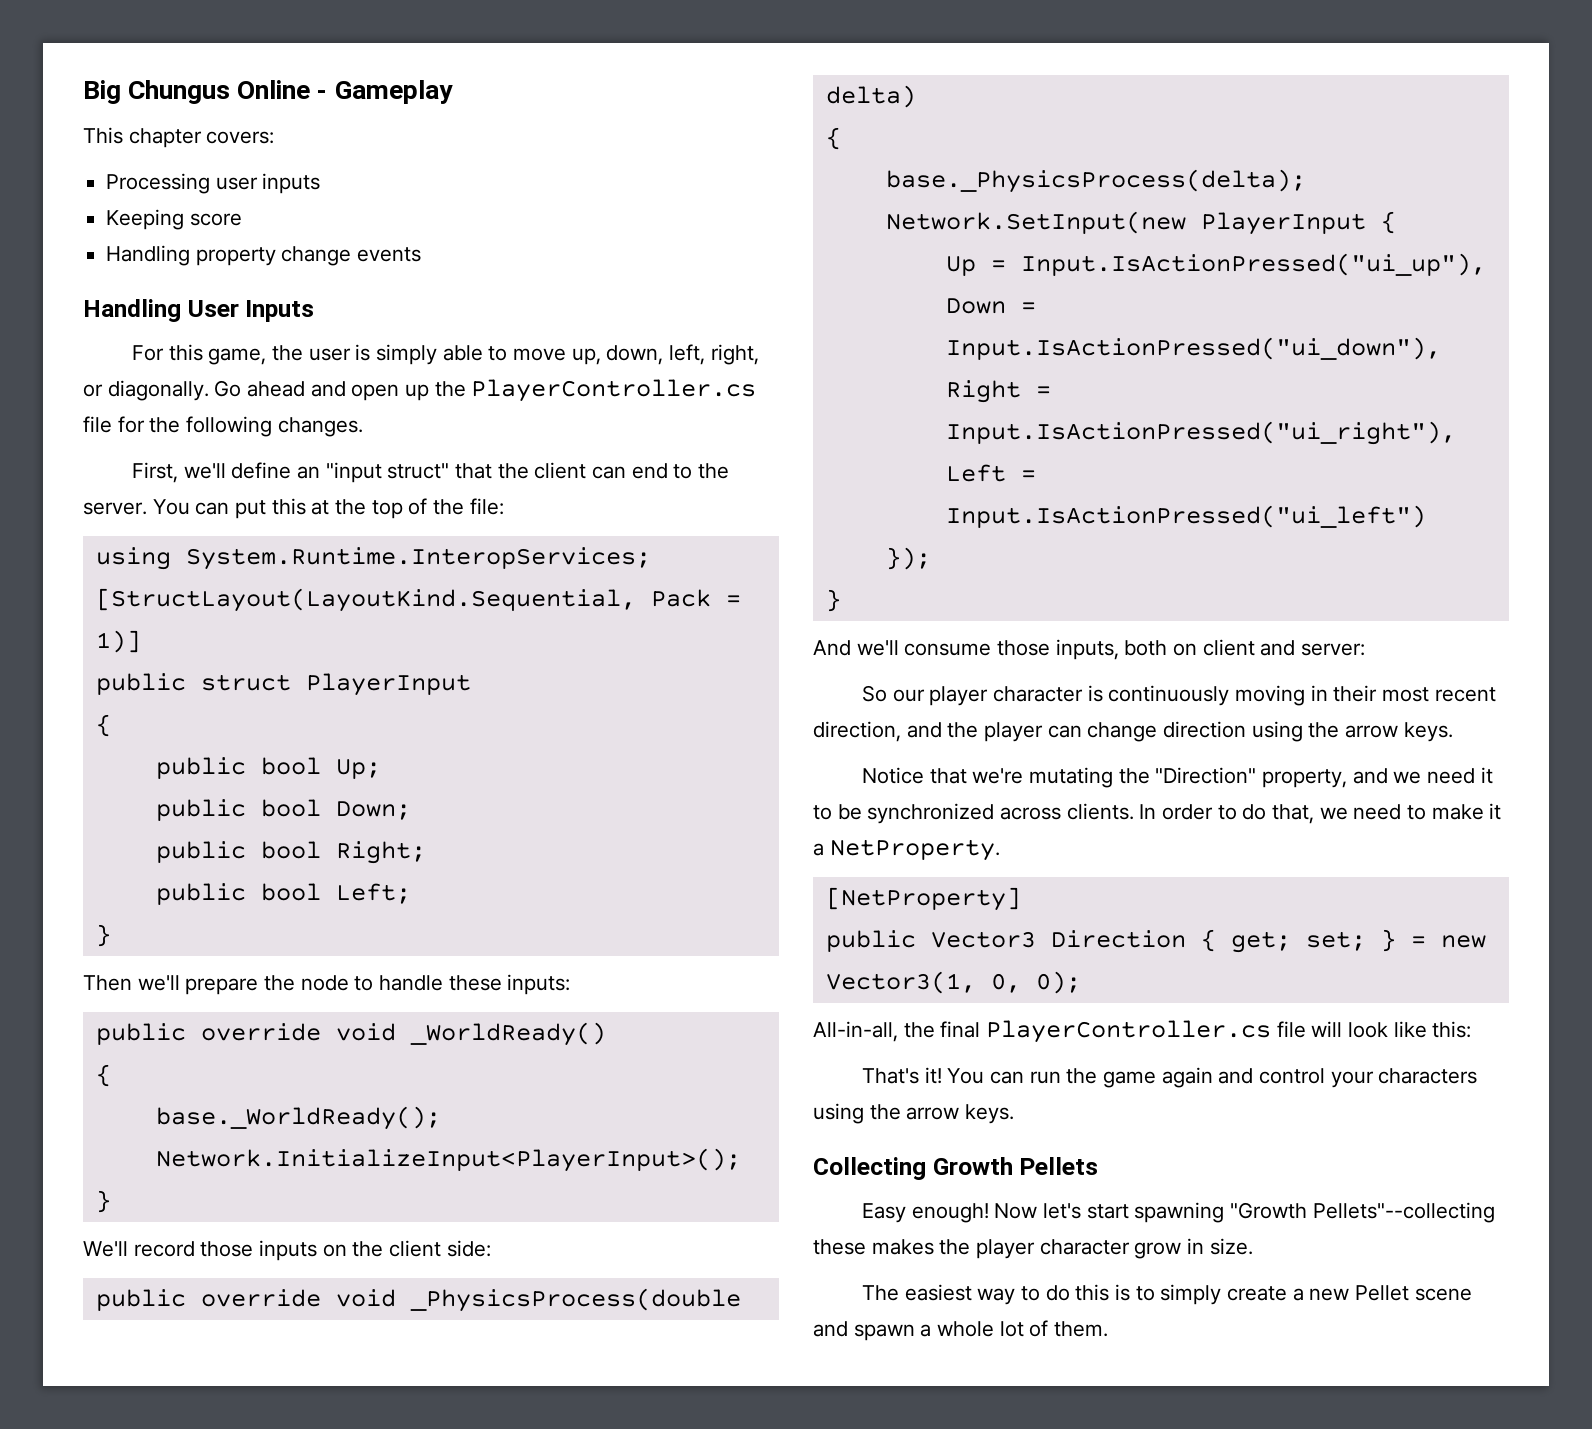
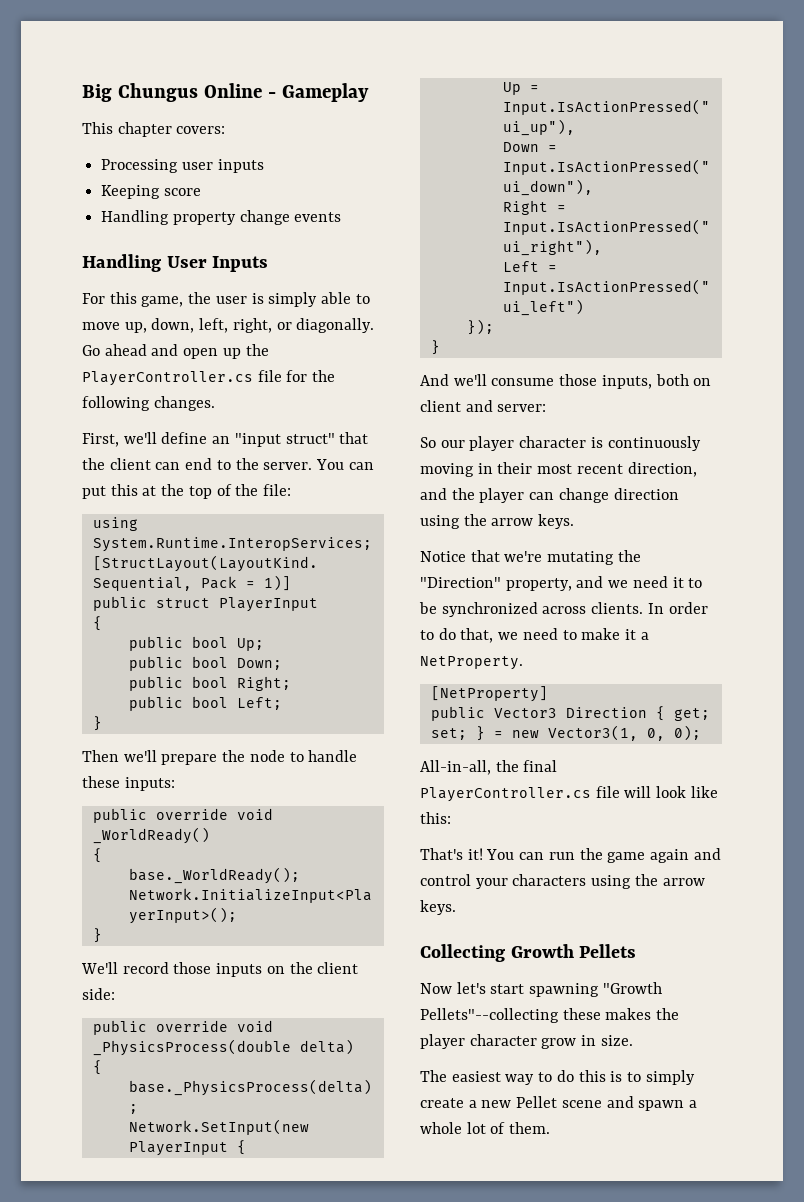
[862,1203,989,1223] Easy enough! -> (637, 951) none

